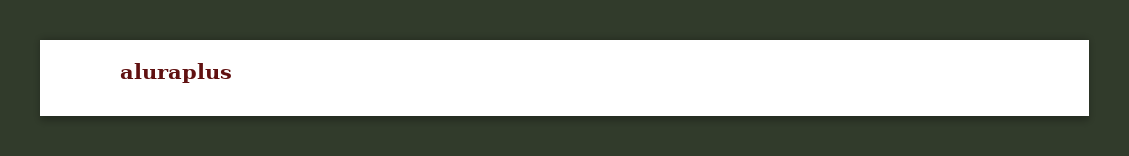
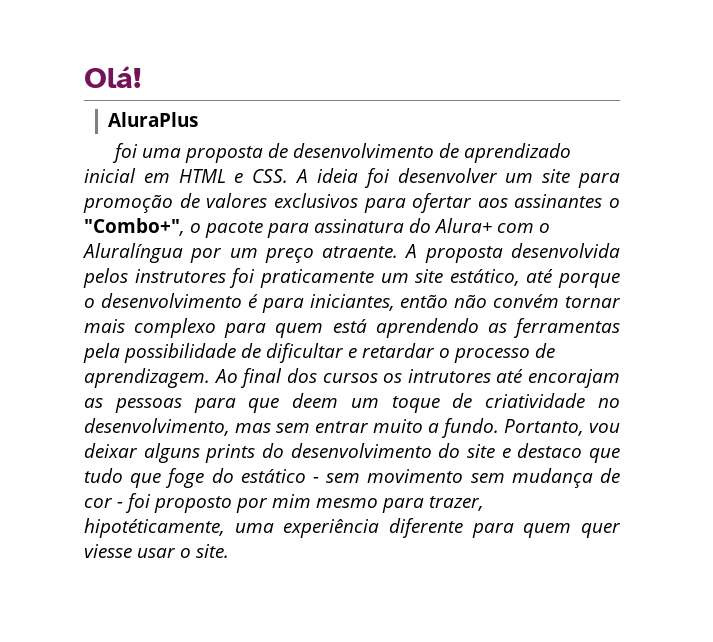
[120,63,232,83] aluraplus -> [84,66,141,88] [107,112,198,127] [111,143,571,163] [84,168,620,188] [83,193,620,213] [84,218,550,238] [82,243,620,263] [83,268,620,288] [84,293,621,313] [84,318,620,338] [83,343,555,363] [84,368,620,388] [84,393,620,413] [84,418,620,438] [84,443,620,463] [84,468,620,488] [84,493,484,513] [84,518,621,538] [84,544,229,558] Olá! // AluraPlus // foi uma proposta de desenvolvimento de aprendizado inicial em HTML e CSS. A ideia foi desenvolver um site para promoção de valores exclusivos para ofertar aos assinantes o "Combo+", o pacote para assinatura do Alura+ com o Aluralíngua por um preço atraente. A proposta desenvolvida pelos instrutores foi praticamente um site estático, até porque o desenvolvimento é para iniciantes, então não convém tornar mais complexo para quem está aprendendo as ferramentas pela possibilidade de dificultar e retardar o processo de aprendizagem. Ao final dos cursos os intrutores até encorajam as pessoas para que deem um toque de criatividade no desenvolvimento, mas sem entrar muito a fundo. Portanto, vou deixar alguns prints do desenvolvimento do site e destaco que tudo que foge do estático - sem movimento sem mudança de cor - foi proposto por mim mesmo para trazer, hipotéticamente, uma experiência diferente para quem quer viesse usar o site.

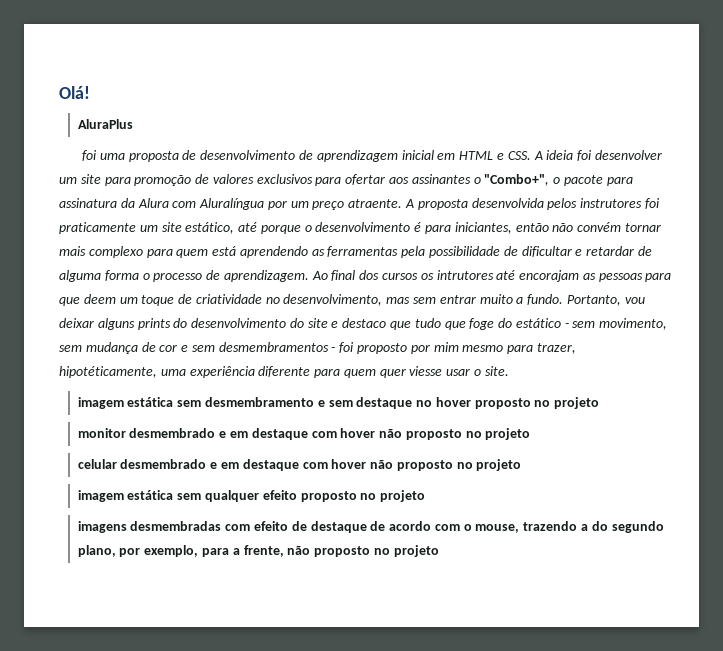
[463,143,571,163] aprendizado -> [316,150,398,162] aprendizagem
[409,218,550,233] do Alura+ com o -> [120,198,197,208] da Alura com
(435, 350) none -> [637,246,652,256] [59,270,139,282] de alguma forma
[367,469,464,483] movimento -> [599,318,668,330] movimento,
(113, 503) none -> [181,342,329,352] e sem desmembramentos
(229, 551) none -> [77,397,600,409] [77,428,531,440] [77,459,522,471] [77,490,426,502] [77,521,664,533] [77,545,439,557] // imagem estática sem desmembramento e sem destaque no hover proposto no projeto // monitor desmembrado e em destaque com hover não proposto no projeto // celular desmembrado e em destaque com hover não proposto no projeto // imagem estática sem qualquer efeito proposto no projeto // imagens desmembradas com efeito de destaque de acordo com o mouse, trazendo a do segundo plano, por exemplo, para a frente, não proposto no projeto

